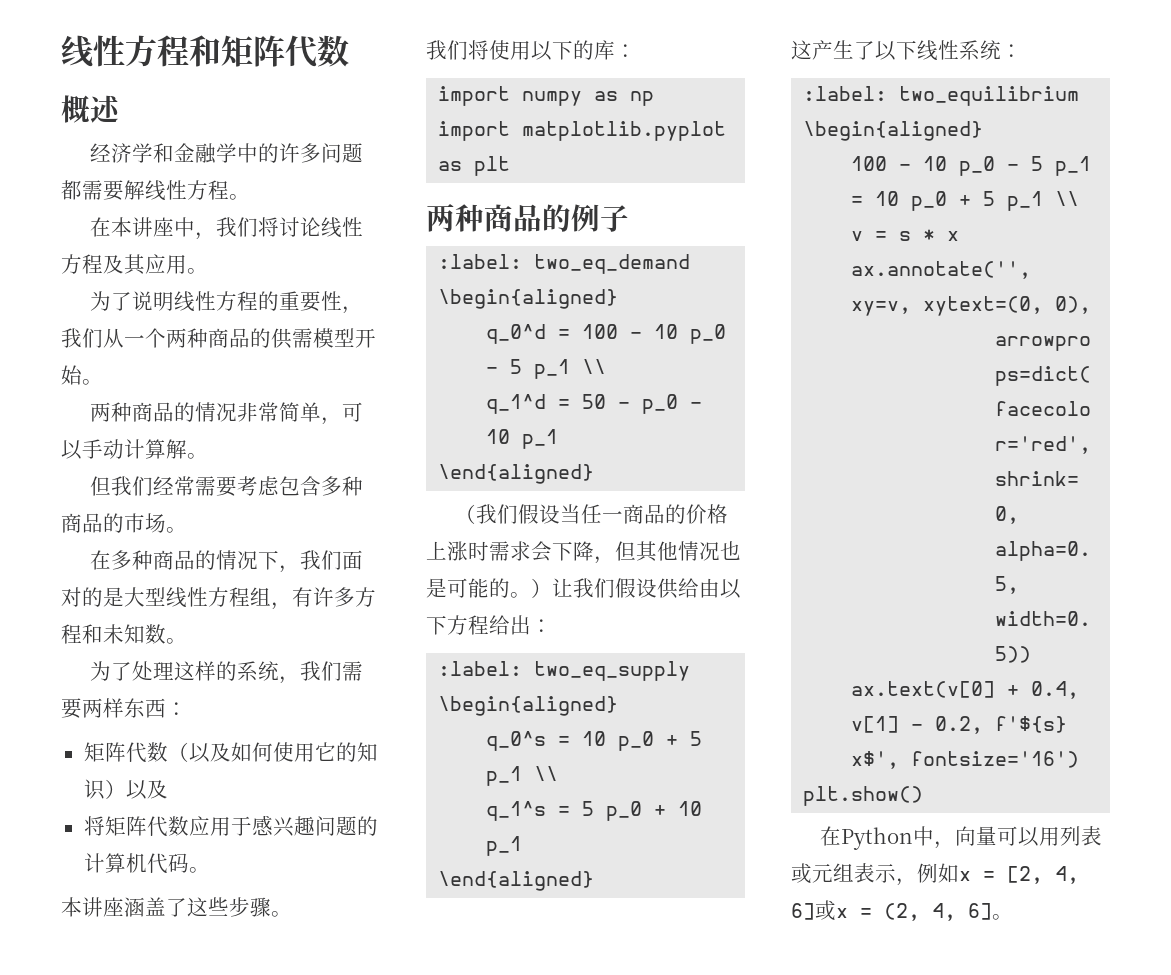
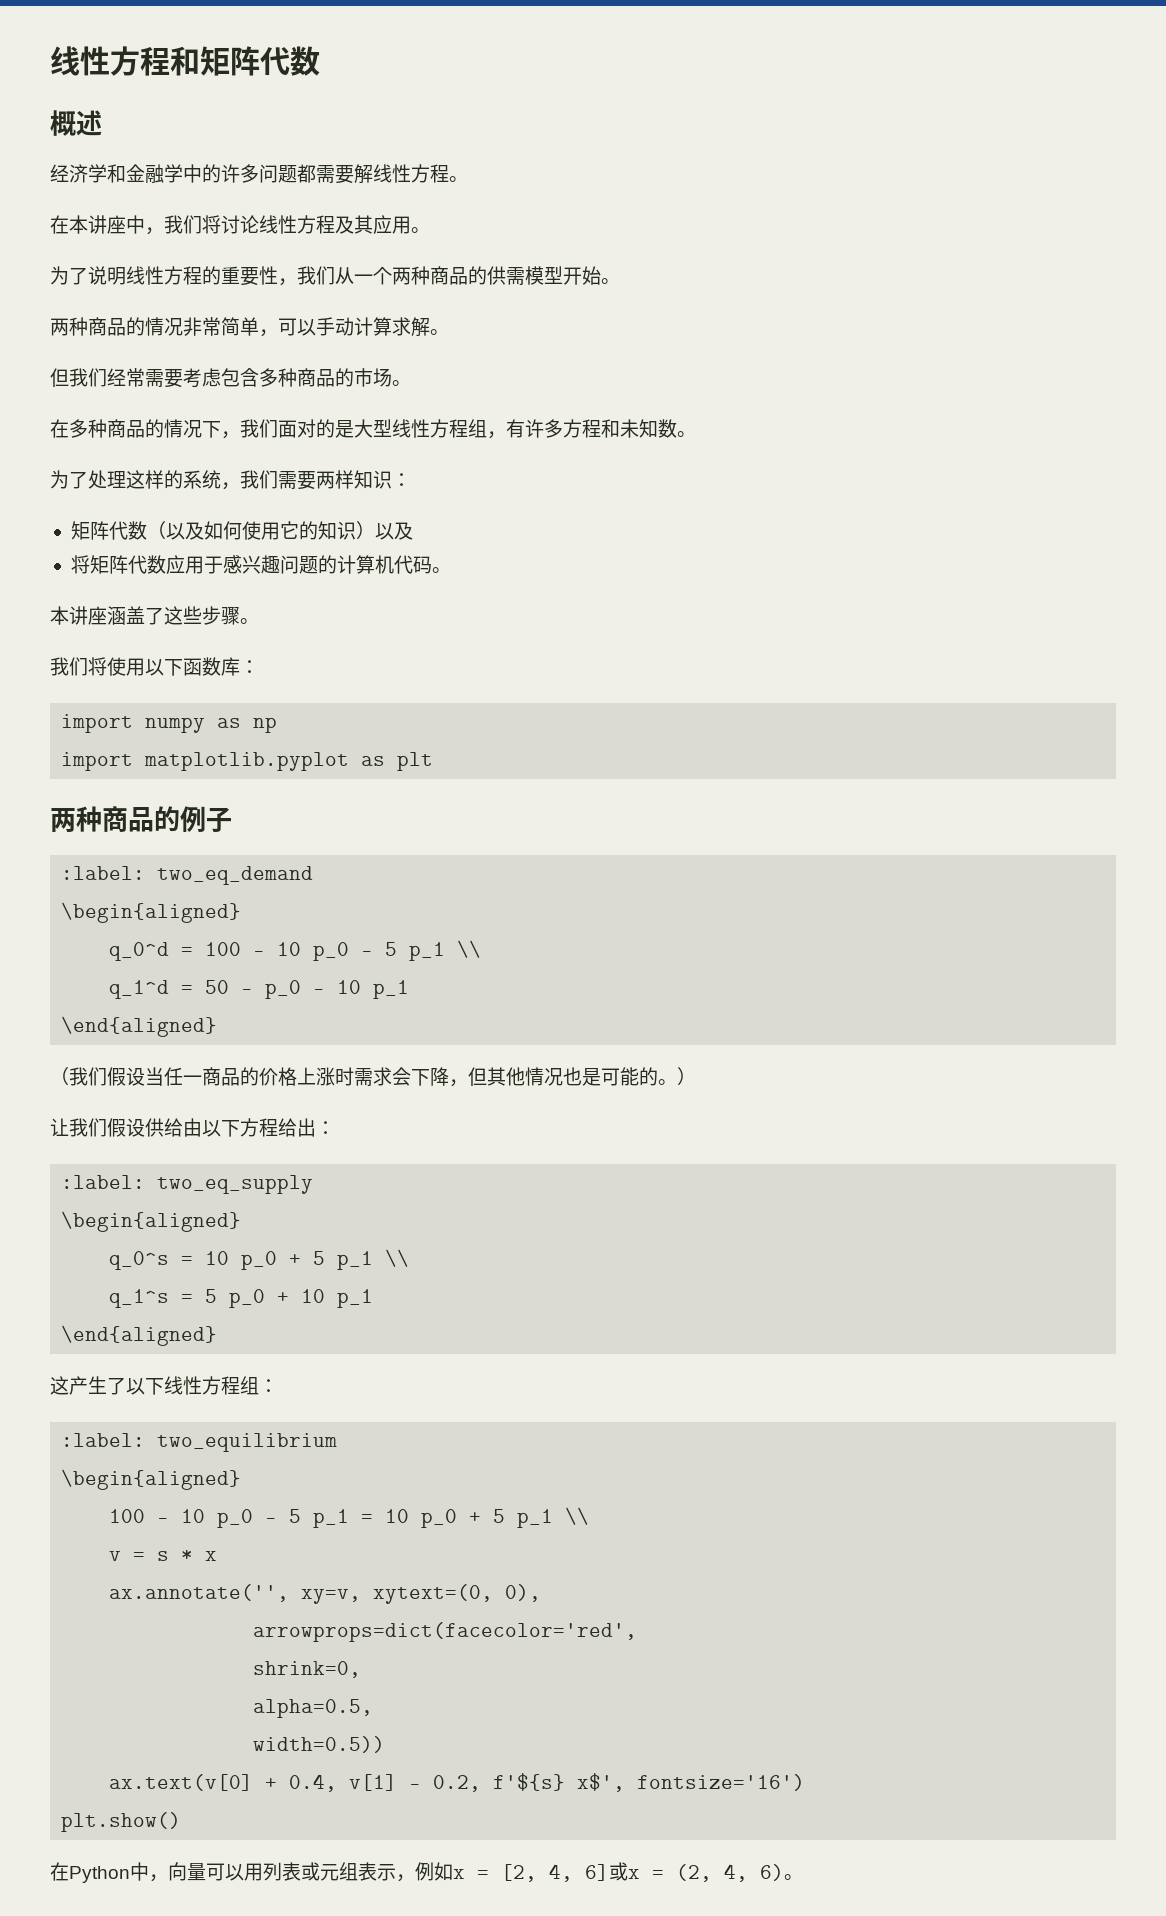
(166, 449) none -> [392,317,411,336] 求
[124,698,166,718] 东西 -> [354,470,392,489] 知识
[573,40,594,60] 的 -> [183,657,221,676] 函数
(552, 588) none -> (696, 1076) //
[959,40,1001,60] 系统 -> [202,1376,259,1395] 方程组
[968,903,992,920] 6] -> [760,1864,784,1881] 6)

